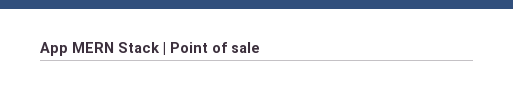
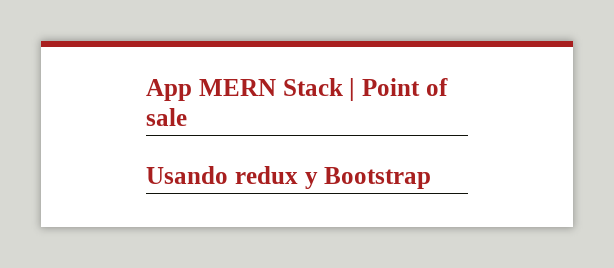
(260, 47) none -> [146,166,432,189] // Usando redux y Bootstrap

